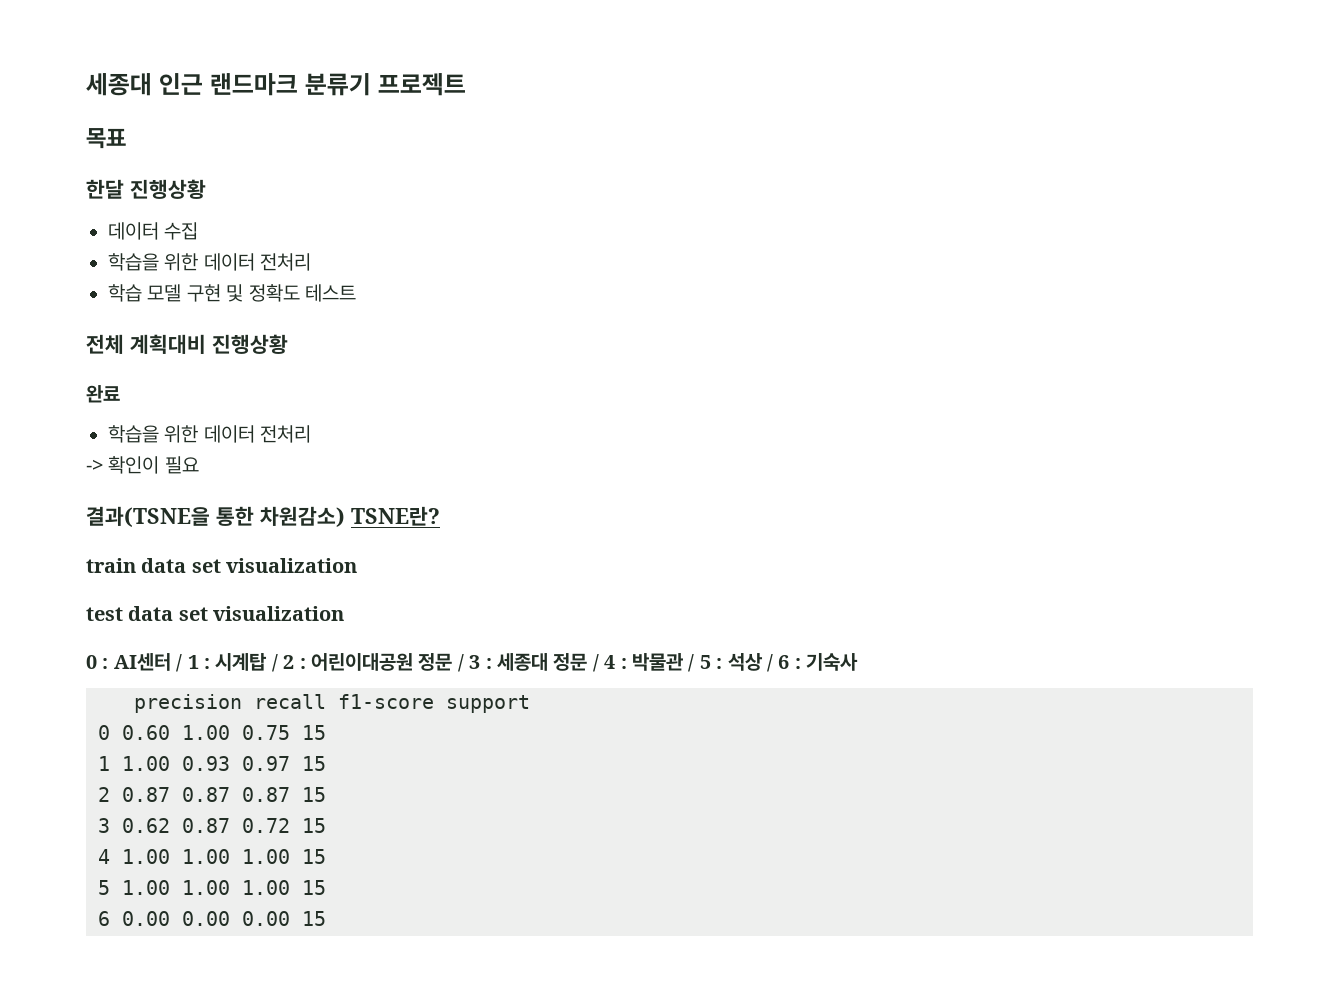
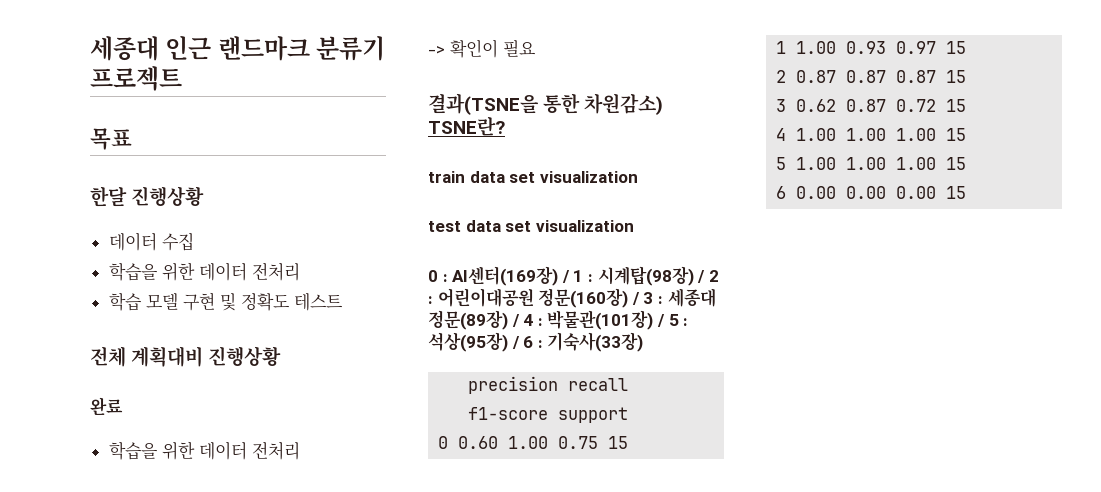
[113,653,171,671] AI센터 -> [452,266,559,286] AI센터(169장)
[215,653,268,671] 시계탑 -> [597,266,694,286] 시계탑(98장)
[418,653,453,671] 정문 -> [538,288,629,308] 정문(160장)
[553,653,588,671] 정문 -> [428,310,508,330] 정문(89장)
[631,653,683,671] 박물관 -> [547,310,654,330] 박물관(101장)
[727,653,763,671] 석상 -> [428,332,508,352] 석상(95장)
[806,653,859,671] 기숙사 -> [547,332,644,352] 기숙사(33장)

